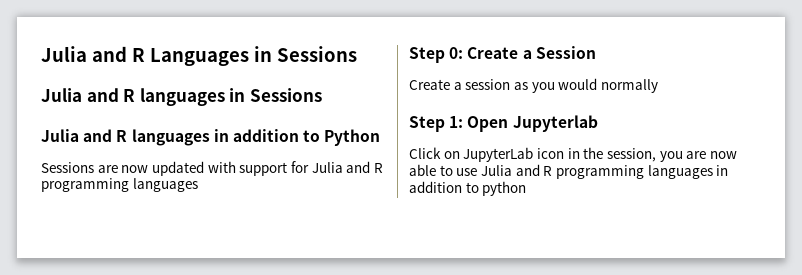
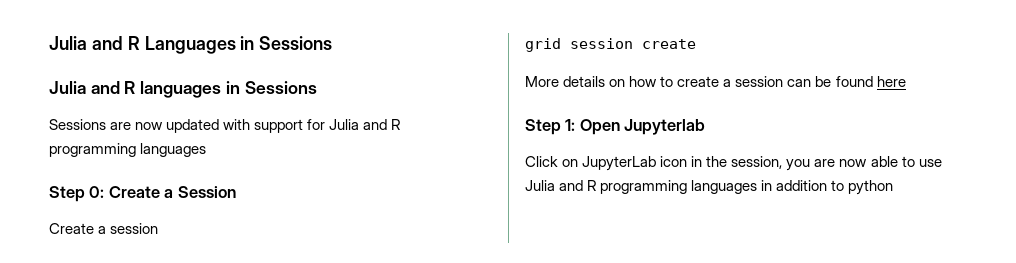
[41,129,381,146] // Julia and R languages in addition to Python -> (317, 87) none
[513,78,658,93] as you would normally -> [525,38,696,52] [525,76,906,87] // grid session create // More details on how to create a session can be found here

